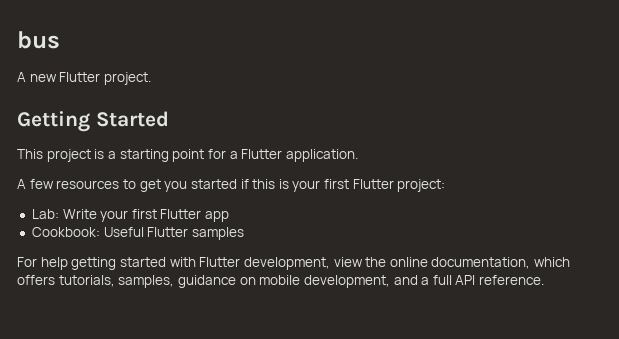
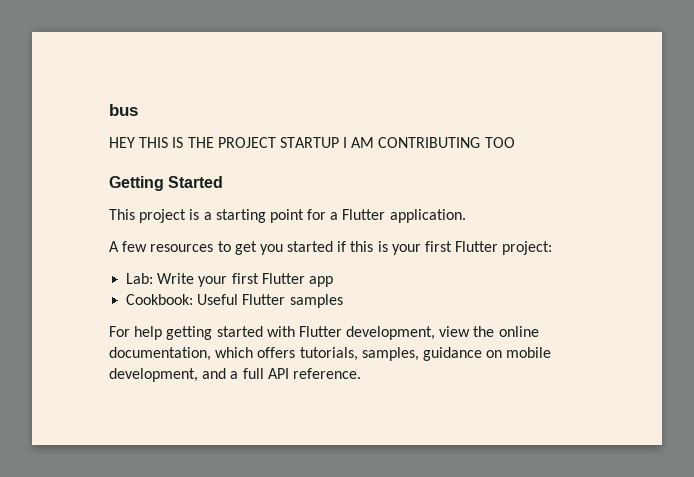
[17,72,151,85] A new Flutter project. -> [109,137,515,148] HEY THIS IS THE PROJECT STARTUP I AM CONTRIBUTING TOO

